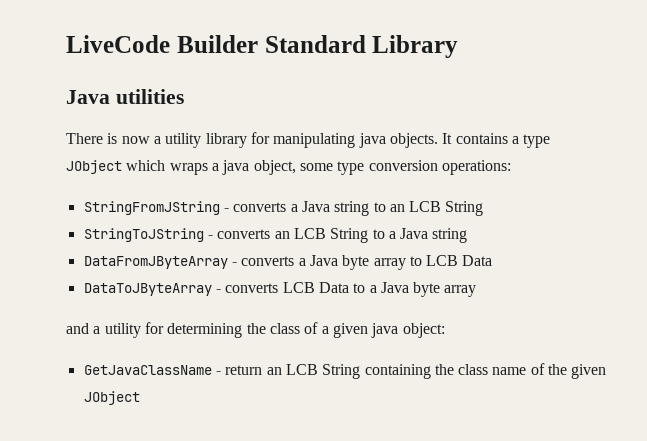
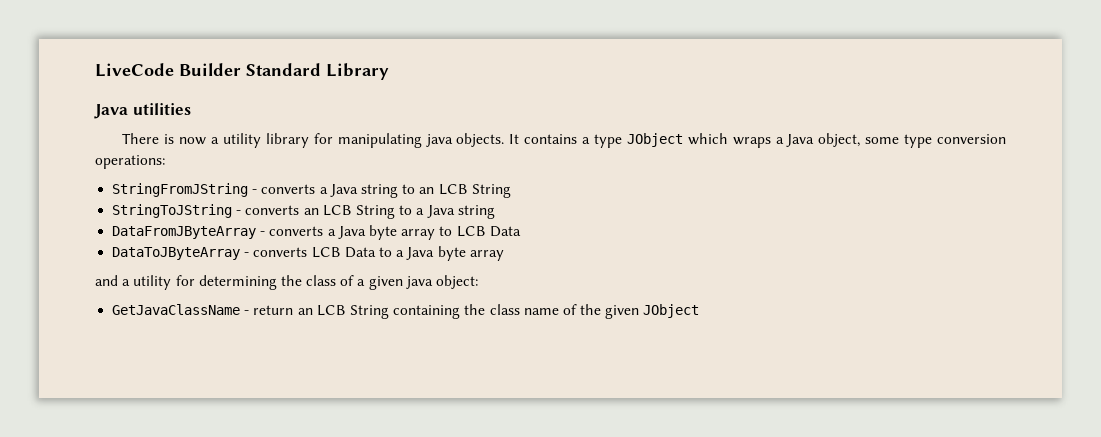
[222,160,250,175] java -> [786,134,815,147] Java

